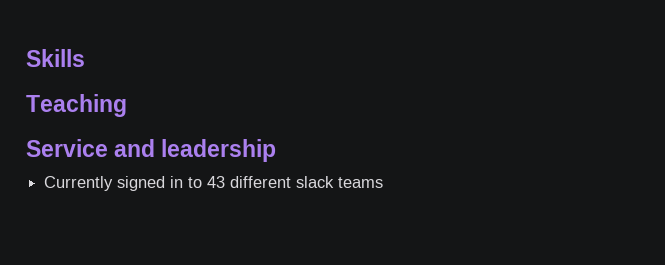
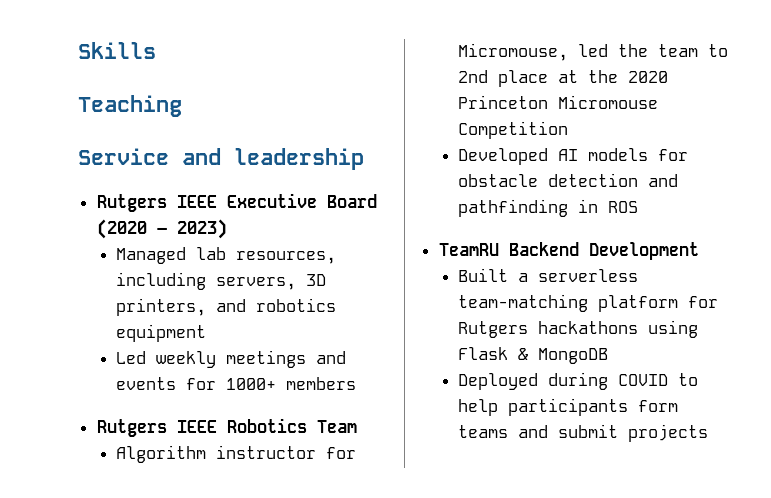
[44,176,384,191] Currently signed in to 43 different slack teams -> [96,193,377,212] [96,219,227,239] [116,247,337,264] [116,272,327,290] [116,298,337,316] [116,324,207,342] [116,350,347,368] [116,377,357,390] [96,418,357,437] [116,445,357,463] [458,43,729,61] [458,70,669,87] [458,95,659,109] [458,121,569,139] [458,148,689,165] [458,173,679,187] [458,199,639,217] [438,242,699,260] [458,268,639,282] [458,294,719,312] [458,320,699,338] [458,347,609,364] [458,372,699,390] [458,398,679,416] [458,424,709,442] Rutgers IEEE Executive Board (2020 – 2023) // Managed lab resources, including servers, 3D printers, and robotics equipment // Led weekly meetings and events for 1000+ members // Rutgers IEEE Robotics Team // Algorithm instructor for Micromouse, led the team to 2nd place at the 2020 Princeton Micromouse Competition // Developed AI models for obstacle detection and pathfinding in ROS // TeamRU Backend Development // Built a serverless team-matching platform for Rutgers hackathons using Flask & MongoDB // Deployed during COVID to help participants form teams and submit projects

